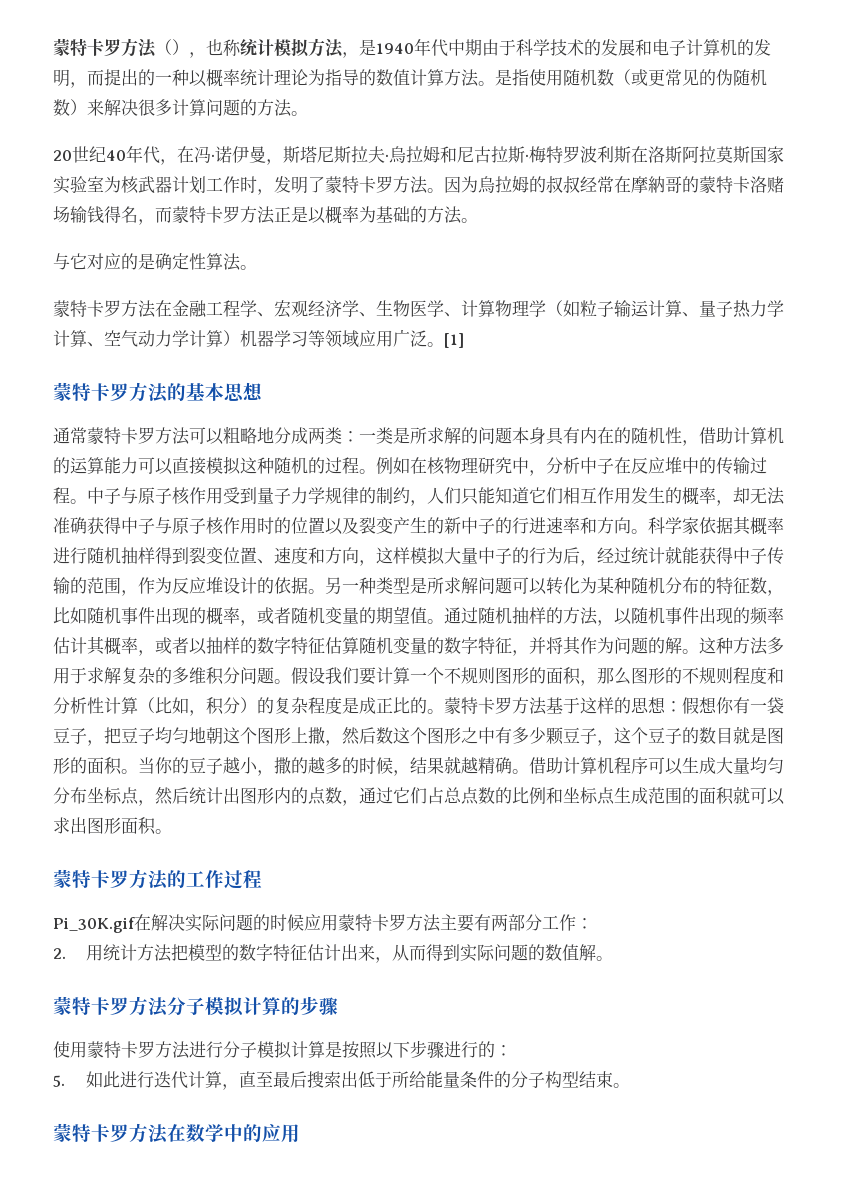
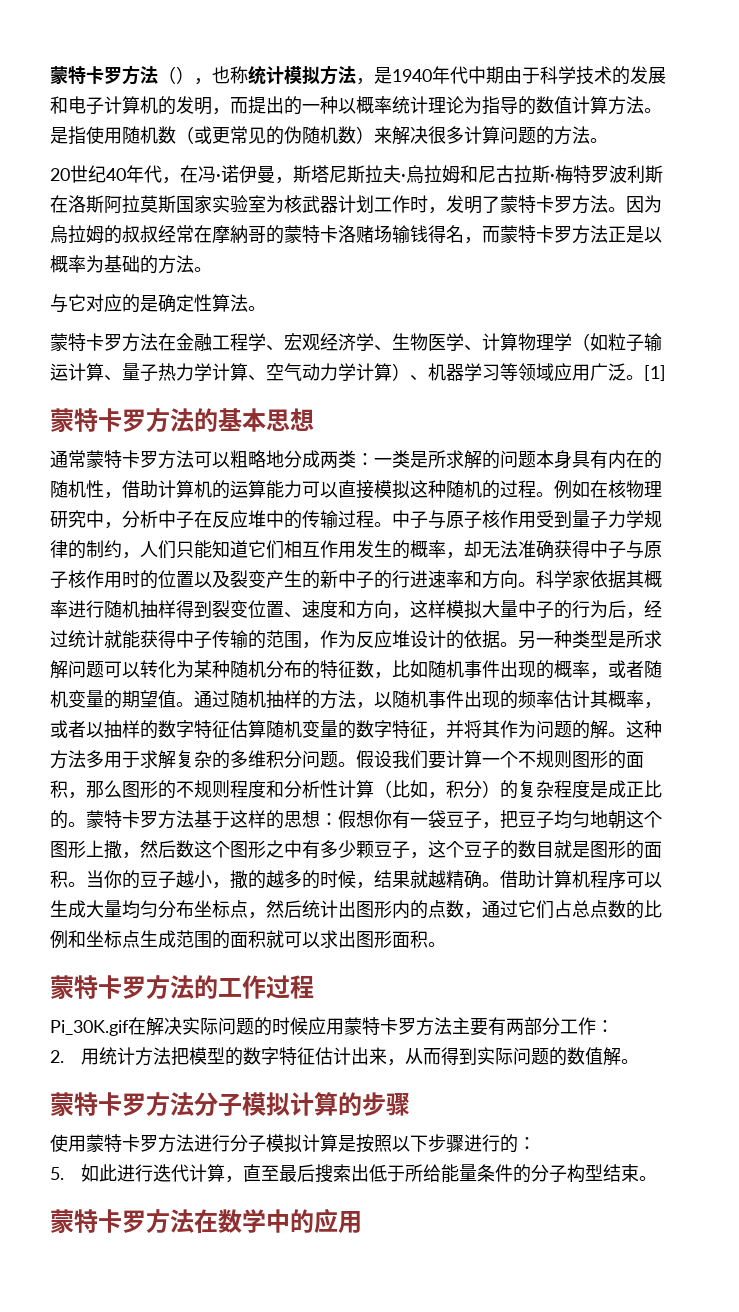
(240, 338) none -> [410,375,428,381] 、

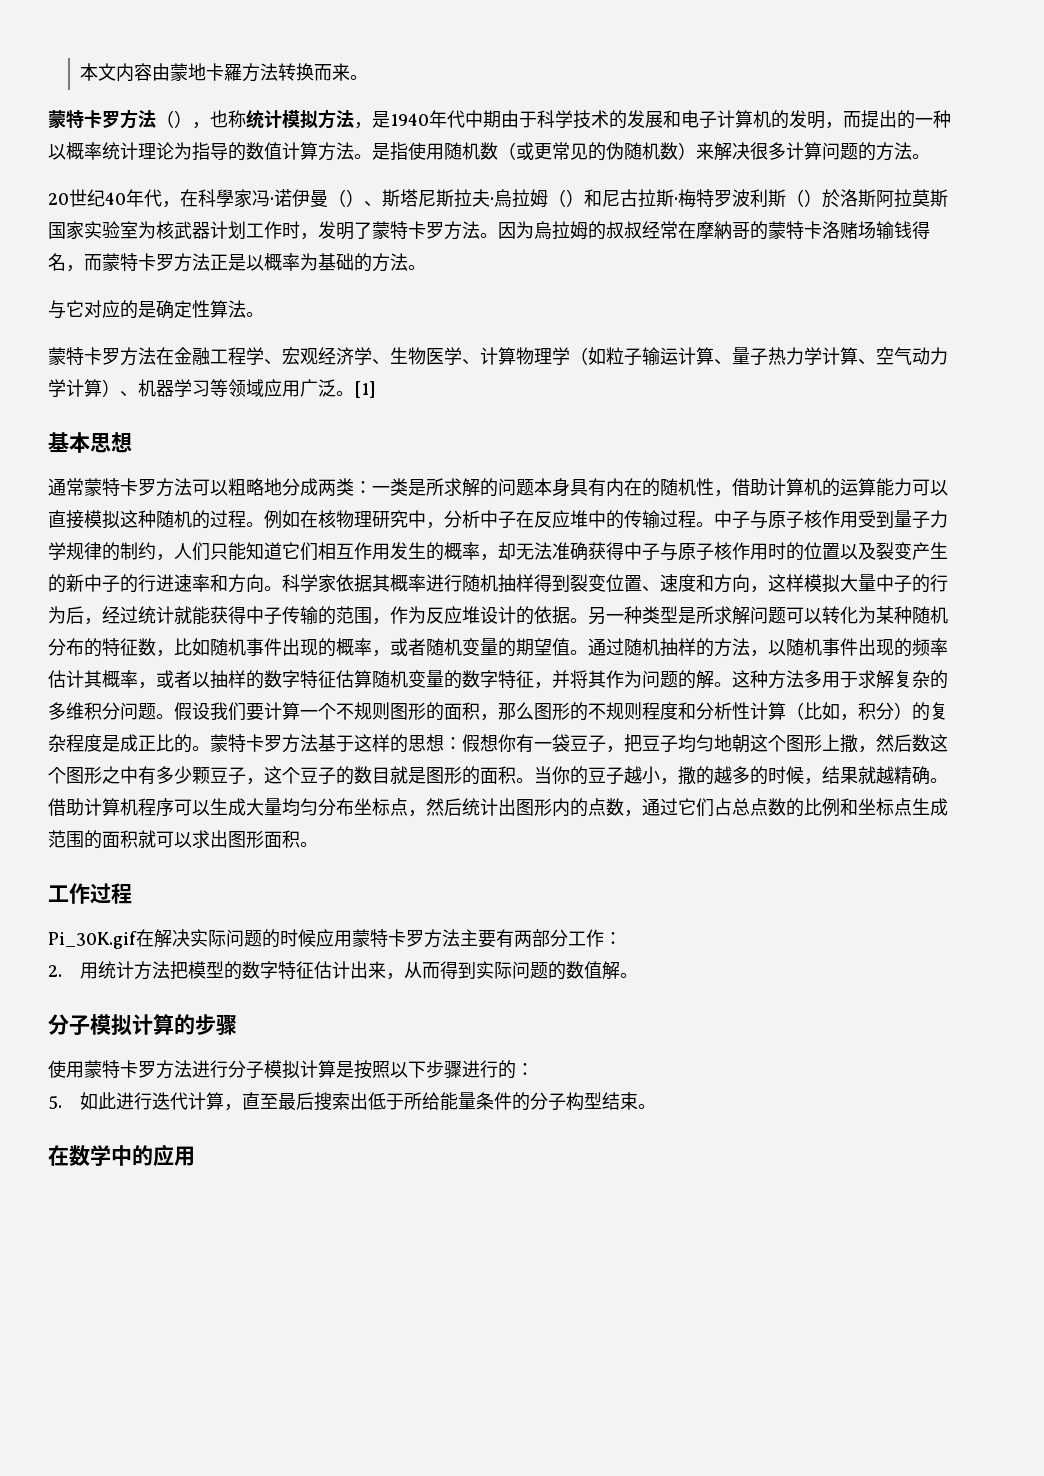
(50, 75) none -> [80,63,369,82] 本文内容由蒙地卡羅方法转换而来。 //
(198, 174) none -> [198,189,252,208] 科學家
[275,177,293,184] ， -> [328,189,382,207] （）、
(460, 174) none -> [548,189,584,207] （）
[50,195,68,213] 在 -> [786,189,840,208] （）於
[50,408,218,432] 蒙特卡罗方法的 -> (376, 389) none
[50,975,218,999] 蒙特卡罗方法的 -> (318, 844) none
[50,1092,194,1116] 蒙特卡罗方法 -> (639, 975) none
[50,1209,194,1233] 蒙特卡罗方法 -> (657, 1106) none

